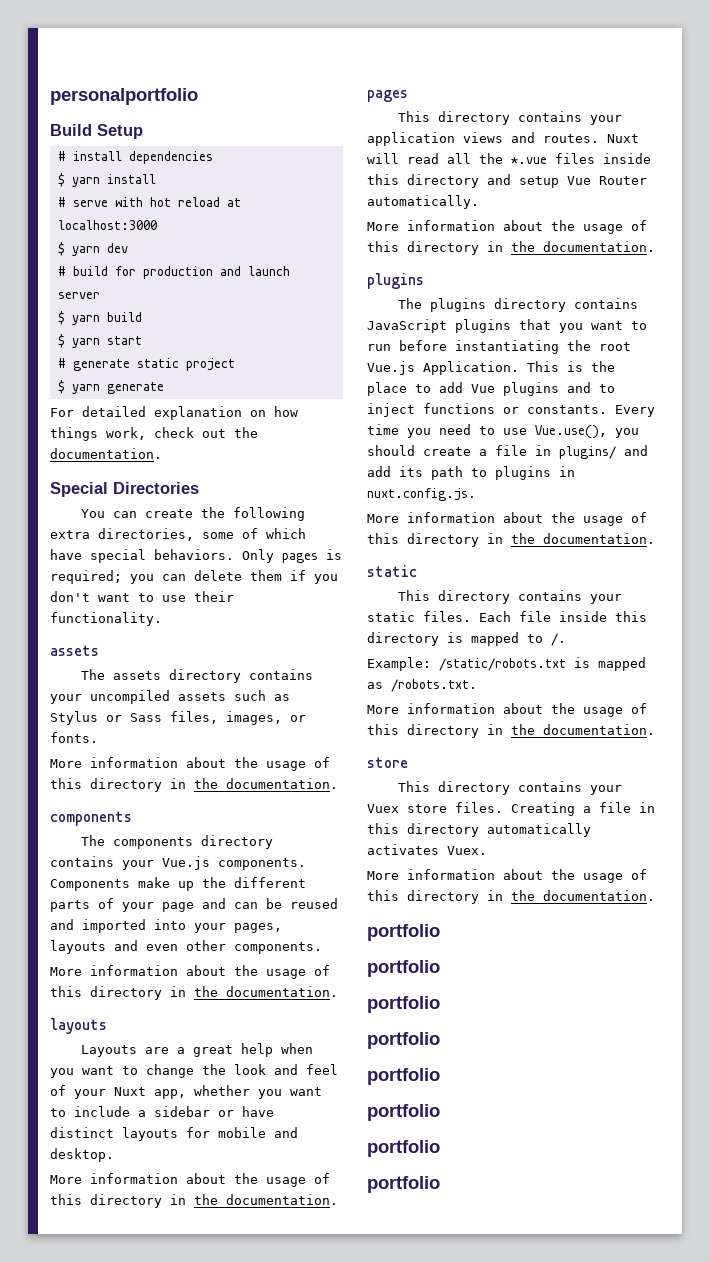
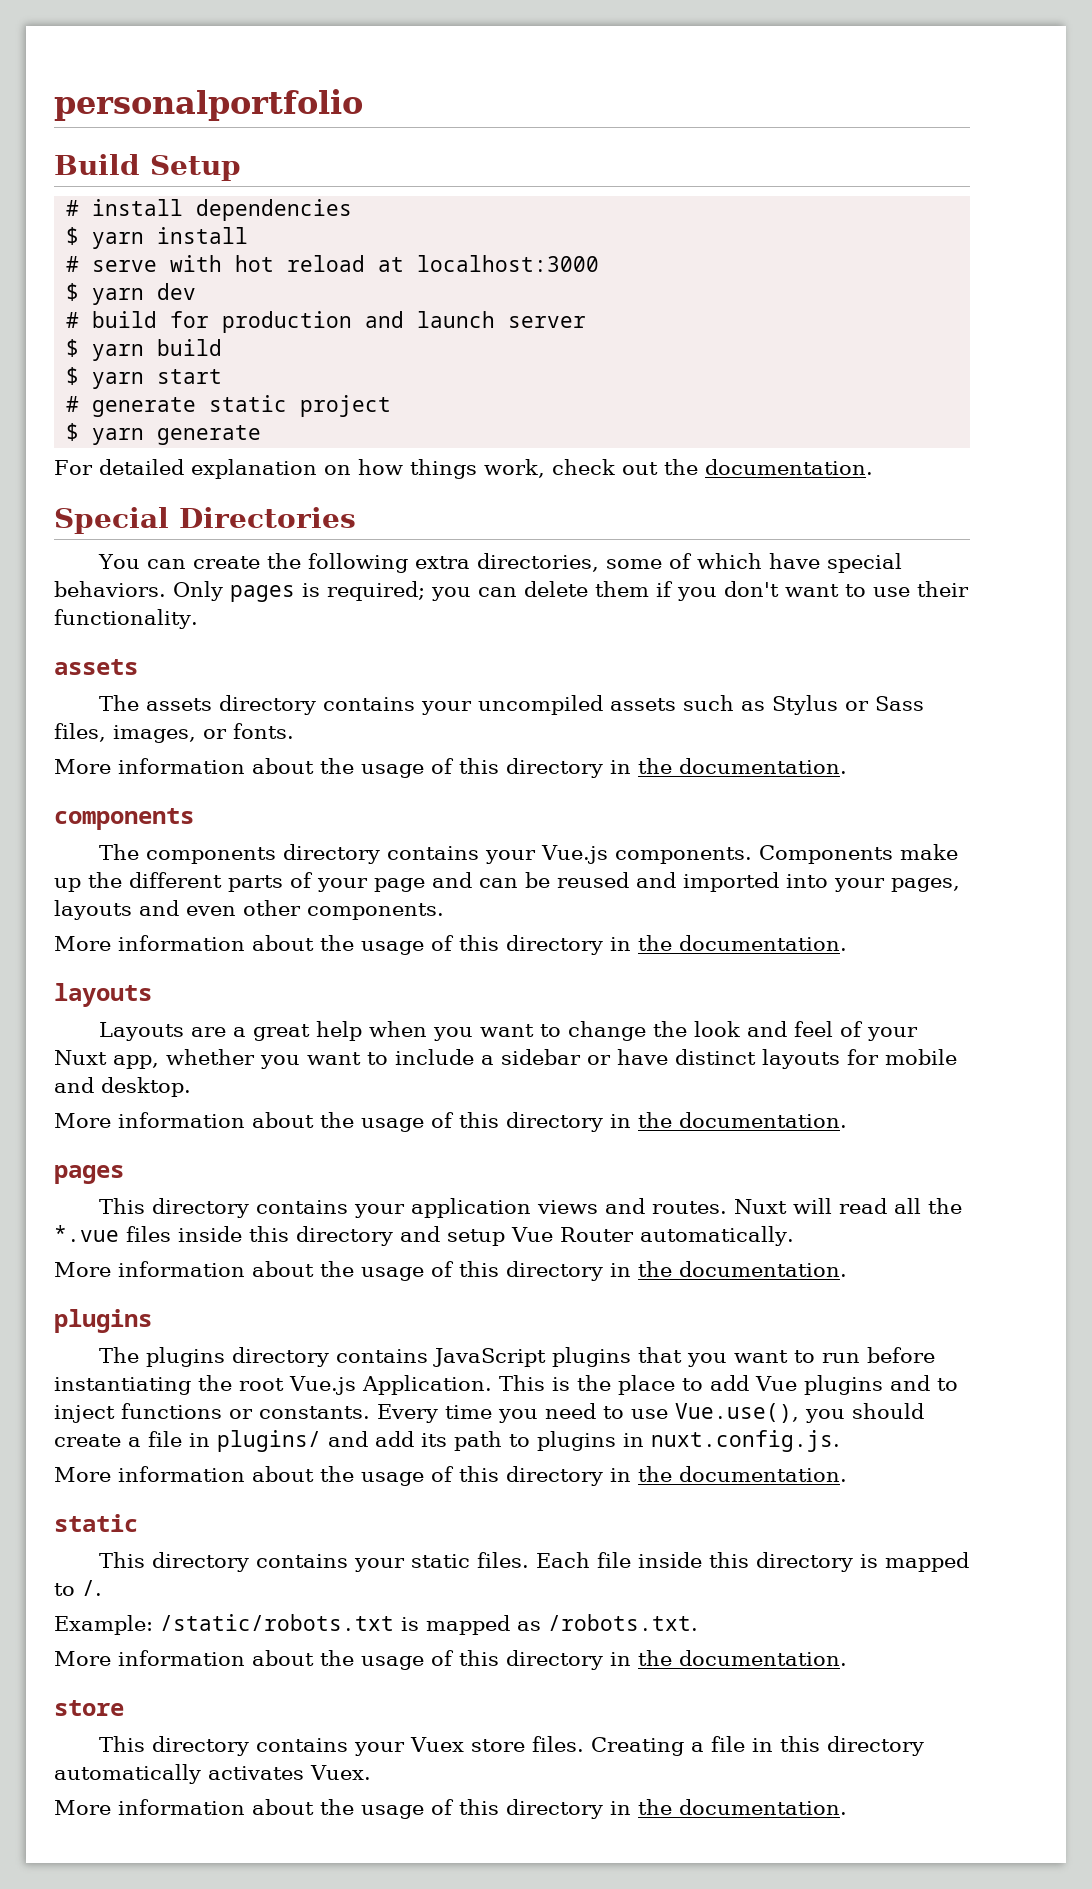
[367,924,440,941] [367,960,440,977] [367,996,440,1013] [367,1032,440,1049] [367,1068,440,1085] [367,1104,440,1121] [367,1140,440,1157] [367,1176,440,1193] // portfolio // portfolio // portfolio // portfolio // portfolio // portfolio // portfolio // portfolio -> (847, 1807) none

